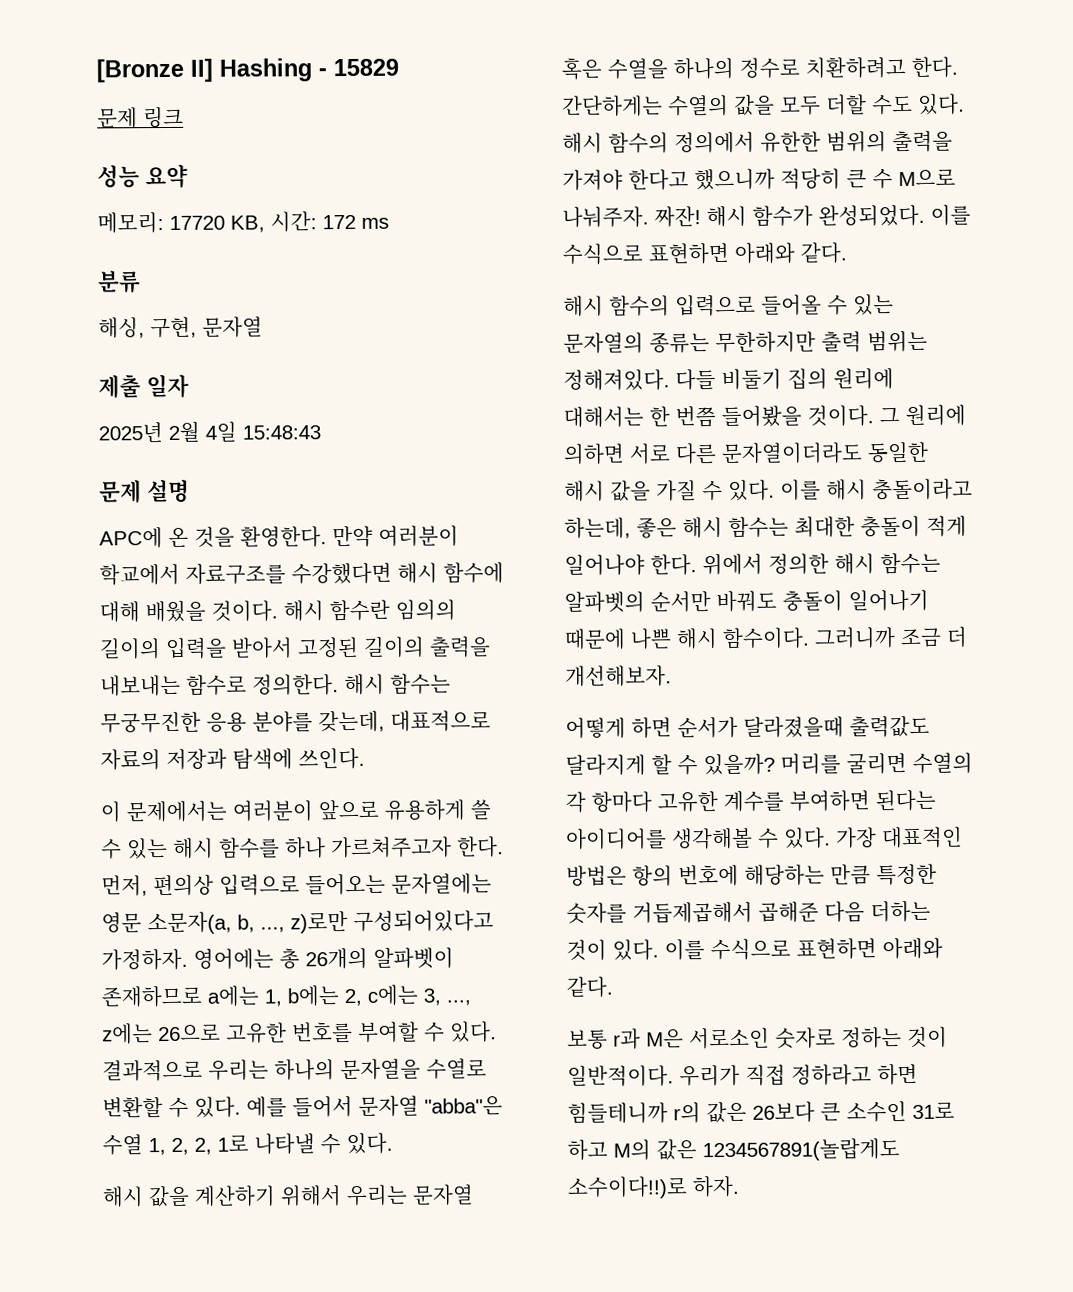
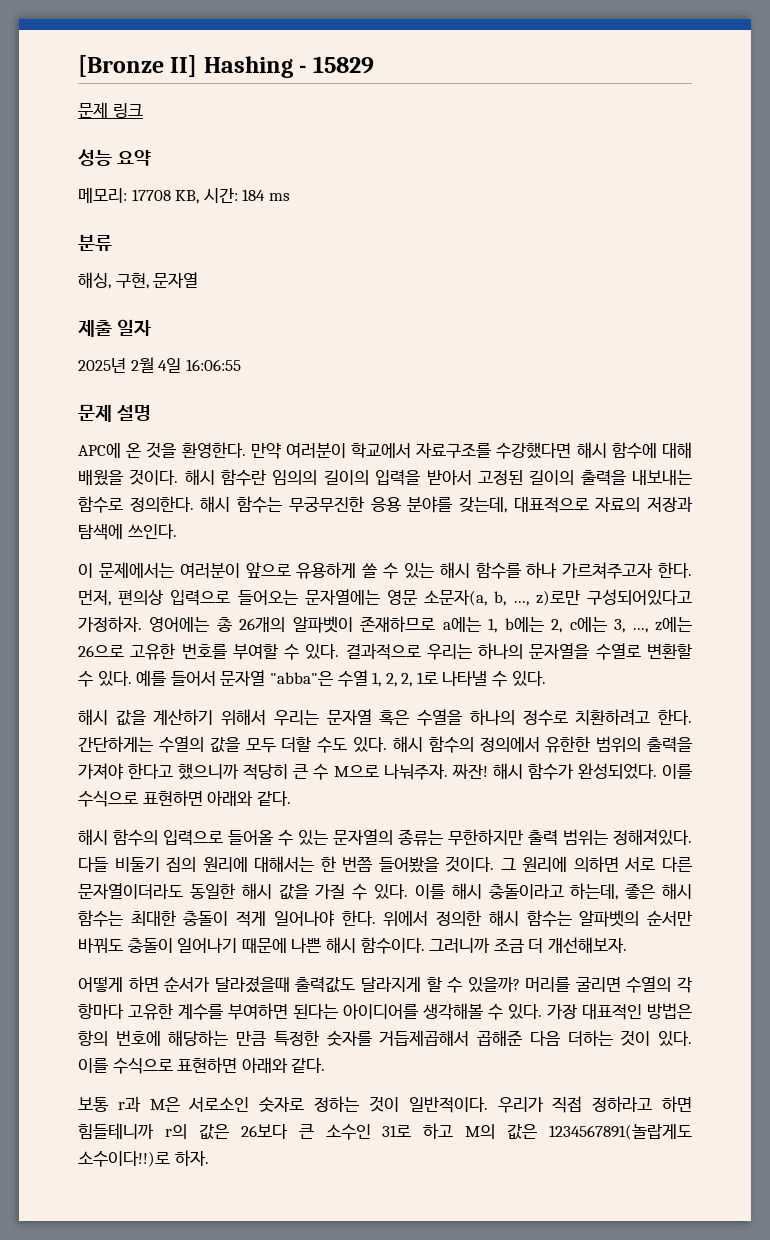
[169,215,225,230] 17720 -> [131,189,171,201] 17708
[322,214,356,230] 172 -> [242,189,266,201] 184
[242,425,321,440] 15:48:43 -> [185,359,241,371] 16:06:55

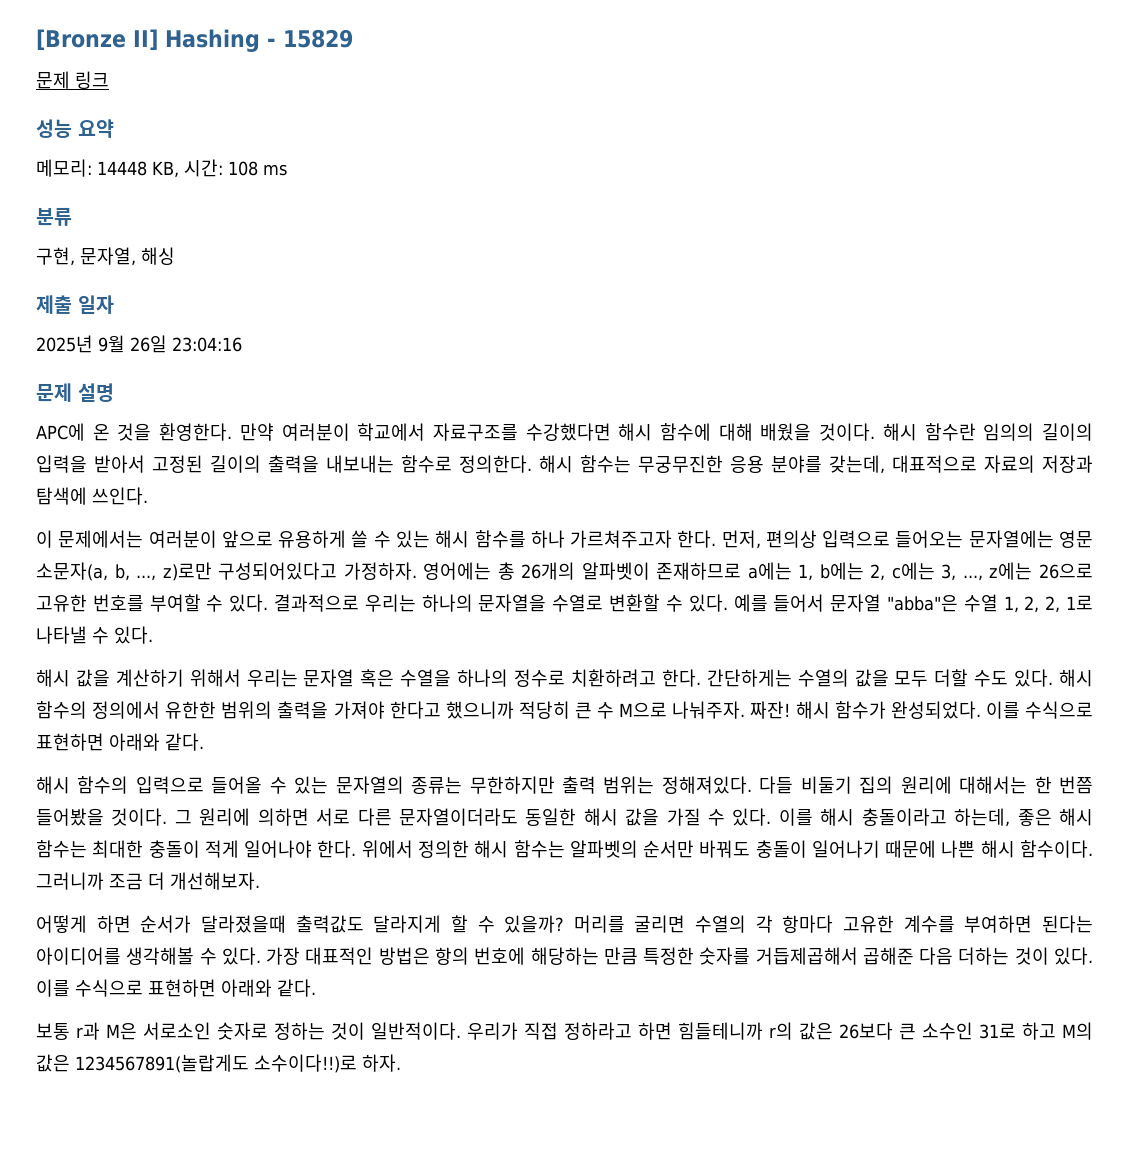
[131,189,171,201] 17708 -> [97,161,147,176] 14448
[242,189,266,201] 184 -> [228,161,258,176] 108
[78,272,199,289] 해싱, 구현, 문자열 -> [36,247,175,266] 구현, 문자열, 해싱
[130,357,241,373] 2월 4일 16:06:55 -> [98,335,242,353] 9월 26일 23:04:16

